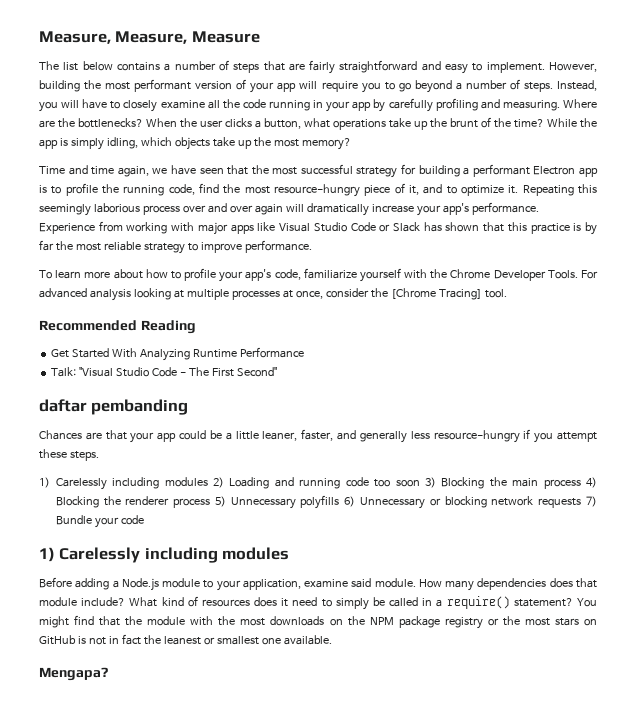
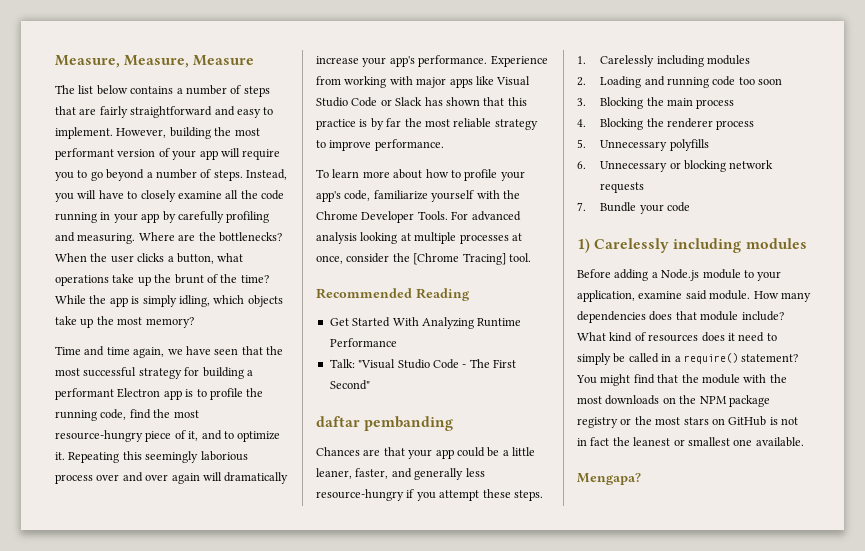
[39,477,225,490] 1) Carelessly including modules 2) -> [577,55,750,67] [577,77,586,86] 1. Carelessly including modules // 2.
[424,477,436,488] 3) -> [577,98,586,106] // 3.
[585,477,597,488] 4) -> [577,119,586,127] // 4.
[214,496,226,507] 5) -> [577,139,586,148] // 5.
[344,496,356,507] 6) -> [577,161,586,169] // 6.
[585,496,597,507] 7) -> [577,202,586,211] // 7.

